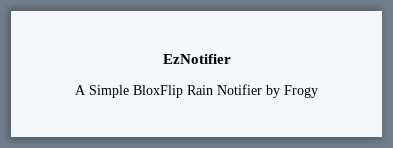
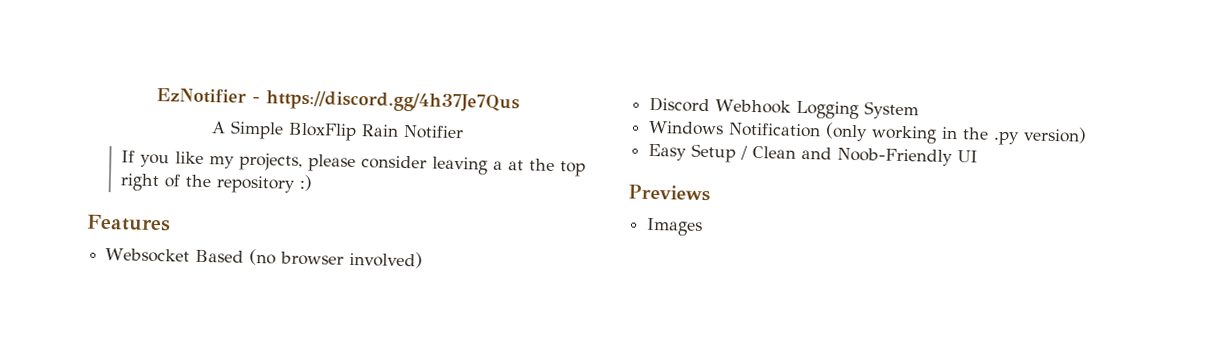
(231, 59) none -> [252,90,520,114] - https://discord.gg/4h37Je7Qus
[266,85,318,98] by Frogy -> [120,150,586,177] [119,173,313,194] [86,214,171,232] [105,248,424,269] [649,96,920,120] [648,120,1088,146] [648,143,979,167] [628,184,710,202] [646,217,704,237] // If you like my projects, please consider leaving a at the top right of the repository :) // Features // Websocket Based (no browser involved) // Discord Webhook Logging System // Windows Notification (only working in the .py version) // Easy Setup / Clean and Noob-Friendly UI // Previews // Images

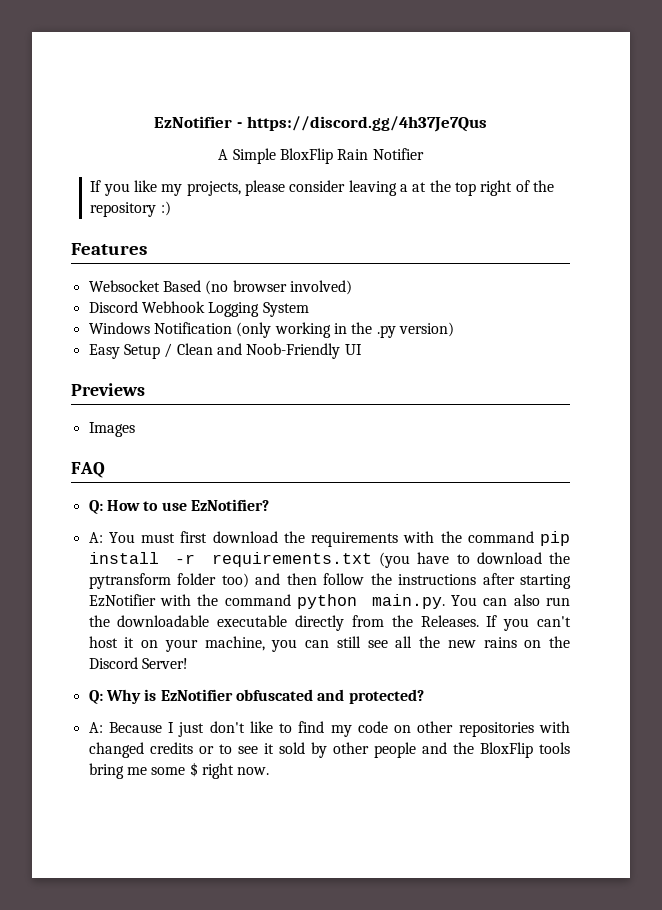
(704, 227) none -> [71,462,105,478] [88,499,269,514] [88,531,570,547] [88,552,570,568] [88,573,571,589] [88,594,570,609] [88,615,571,631] [88,636,570,652] [88,657,188,669] [88,689,424,704] [88,721,570,737] [88,742,570,758] [88,762,270,779] // FAQ // Q: How to use EzNotifier? // A: You must first download the requirements with the command pip install -r requirements.txt (you have to download the pytransform folder too) and then follow the instructions after starting EzNotifier with the command python main.py. You can also run the downloadable executable directly from the Releases. If you can't host it on your machine, you can still see all the new rains on the Discord Server! // Q: Why is EzNotifier obfuscated and protected? // A: Because I just don't like to find my code on other repositories with changed credits or to see it sold by other people and the BloxFlip tools bring me some $ right now.

